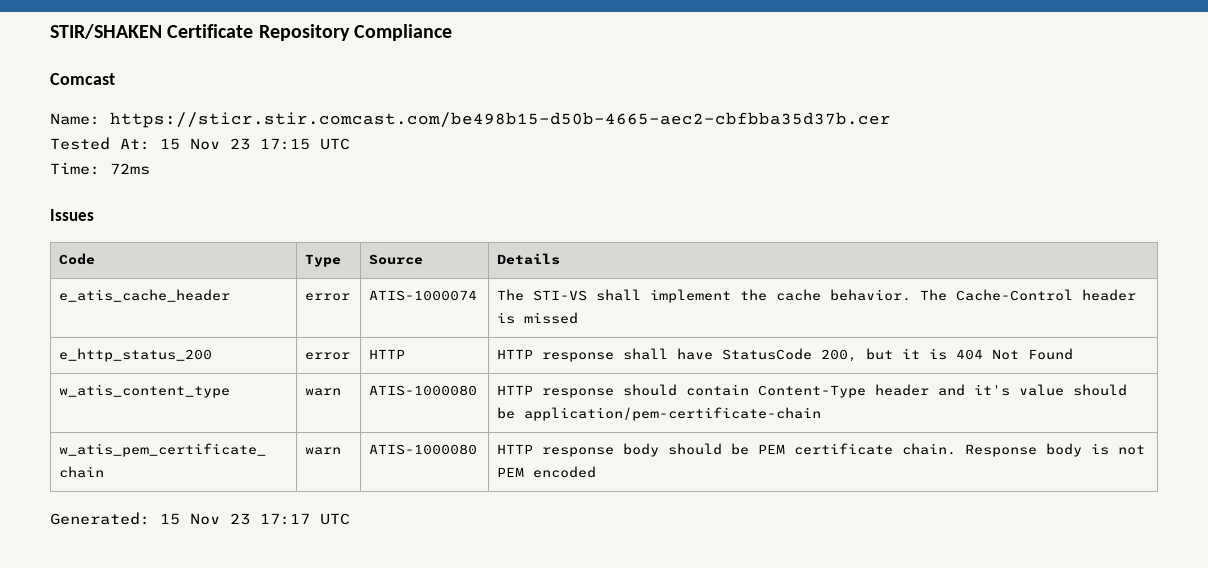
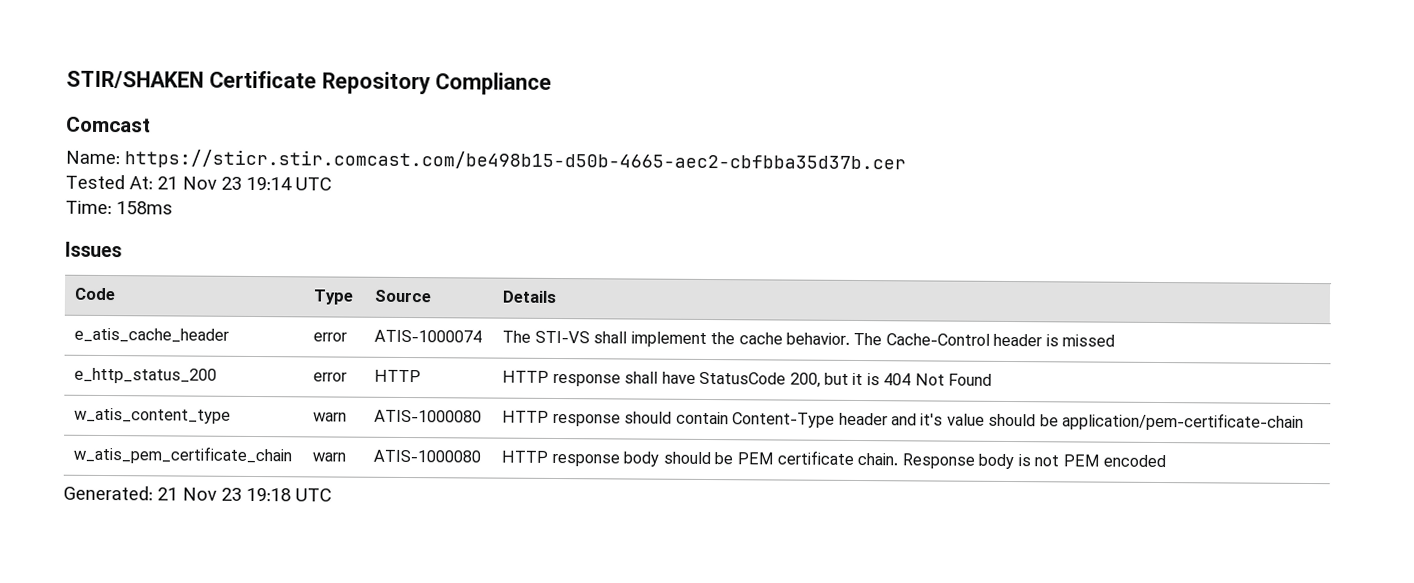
[160,138,310,150] 15 Nov 23 17:15 -> [157,176,292,191] 21 Nov 23 19:14
[110,163,150,175] 72ms -> [116,201,173,215] 158ms
[160,513,310,525] 15 Nov 23 17:17 -> [157,487,291,502] 21 Nov 23 19:18

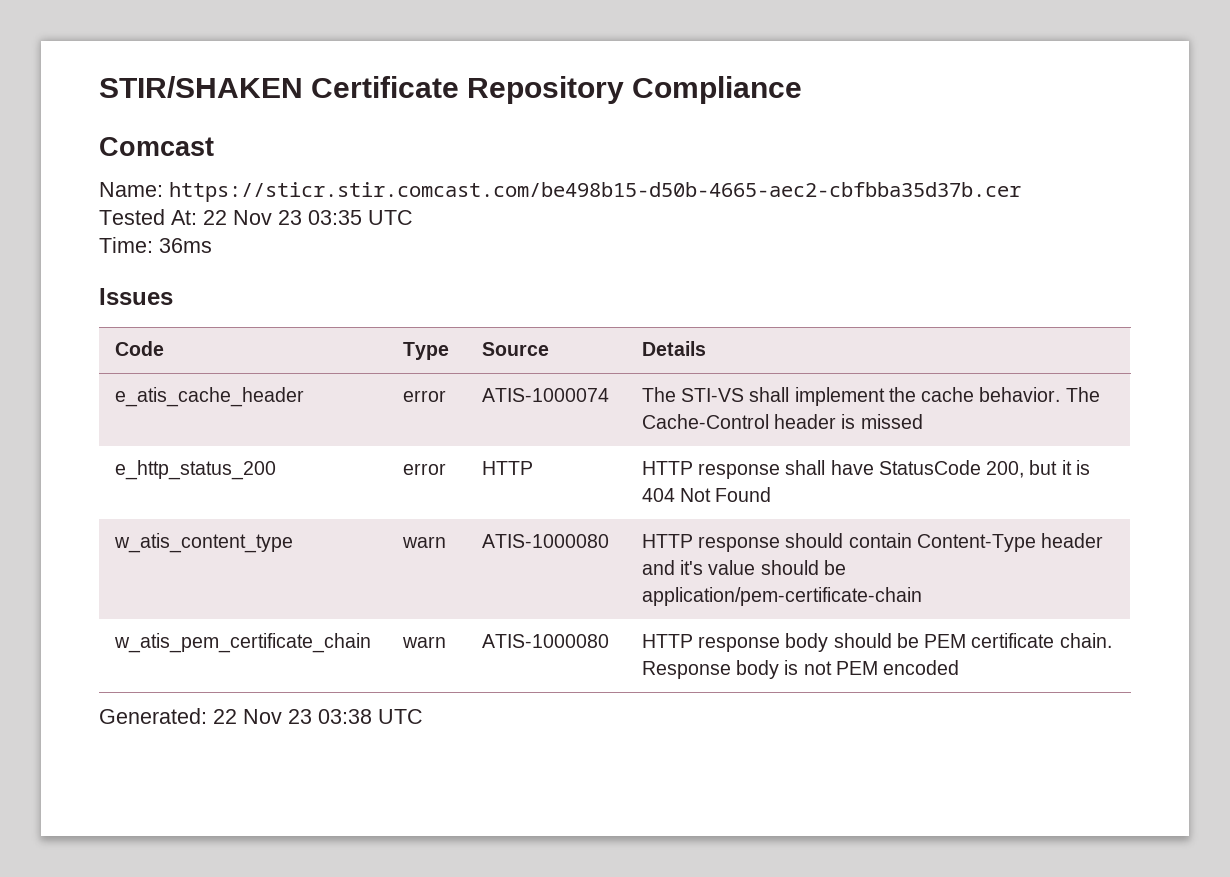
[157,176,292,191] 21 Nov 23 19:14 -> [203,210,362,225] 22 Nov 23 03:35
[116,201,173,215] 158ms -> [159,238,212,253] 36ms
[157,487,291,502] 21 Nov 23 19:18 -> [213,709,372,724] 22 Nov 23 03:38

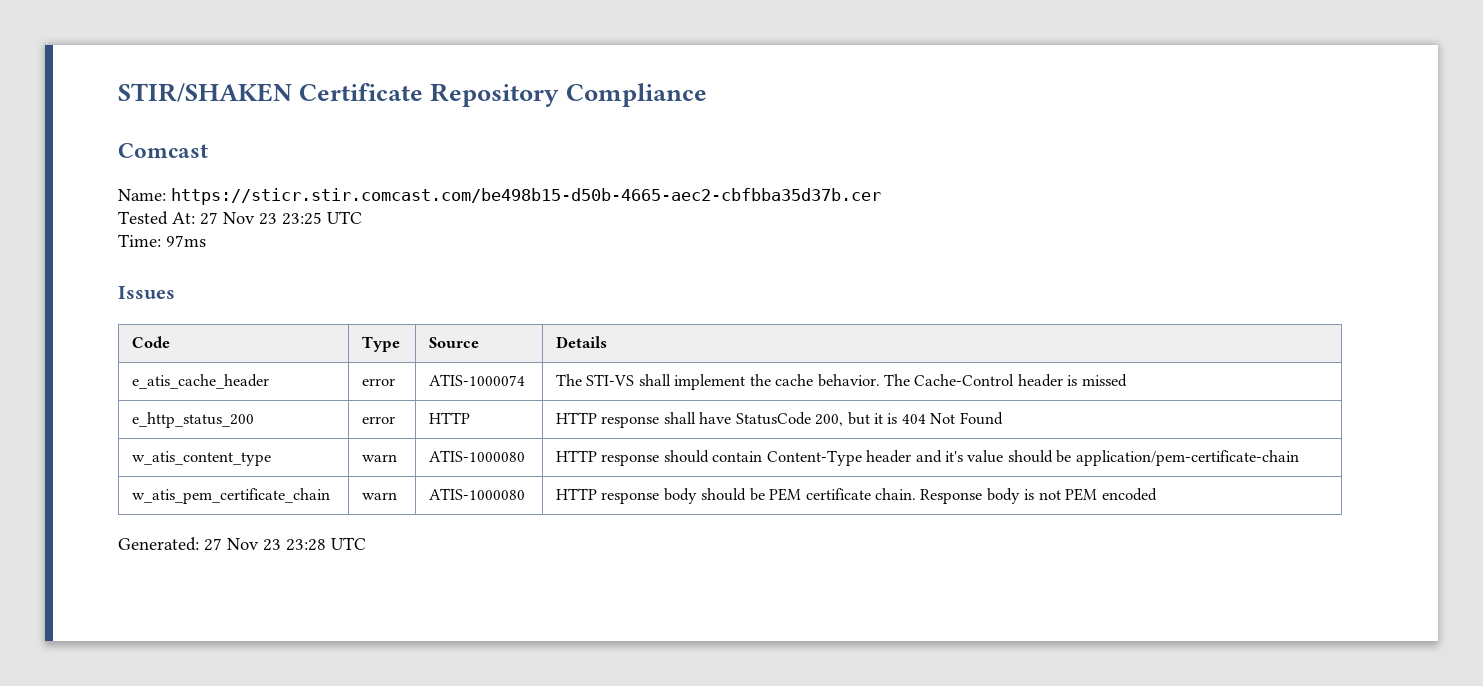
[203,210,362,225] 22 Nov 23 03:35 -> [200,212,322,225] 27 Nov 23 23:25
[159,238,212,253] 36ms -> [166,235,206,247] 97ms
[213,709,372,724] 22 Nov 23 03:38 -> [204,538,326,551] 27 Nov 23 23:28

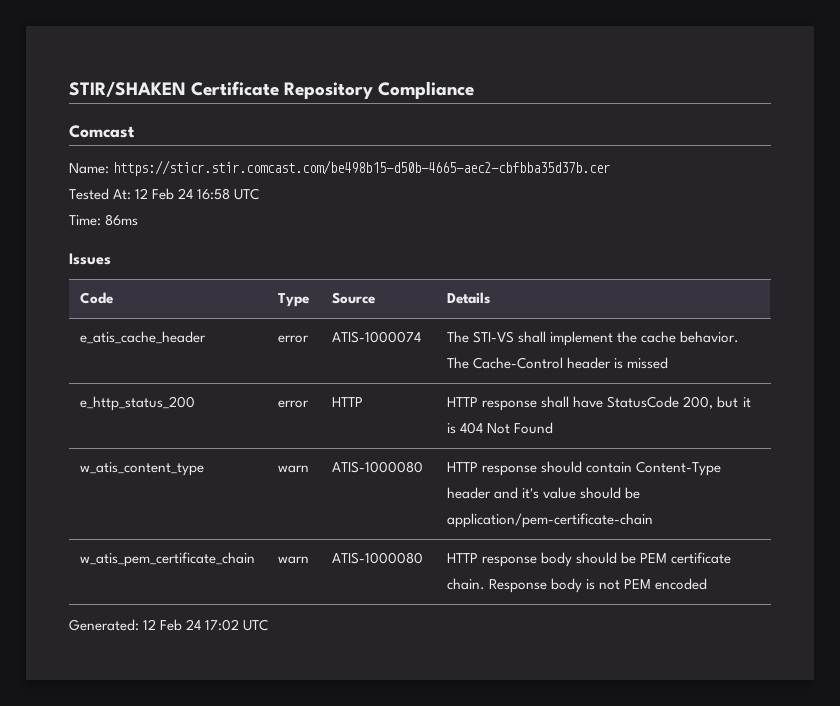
[200,212,322,225] 27 Nov 23 23:25 -> [135,188,231,200] 12 Feb 24 16:58
[166,235,206,247] 97ms -> [105,214,139,226] 86ms
[204,538,326,551] 27 Nov 23 23:28 -> [143,619,240,631] 12 Feb 24 17:02

